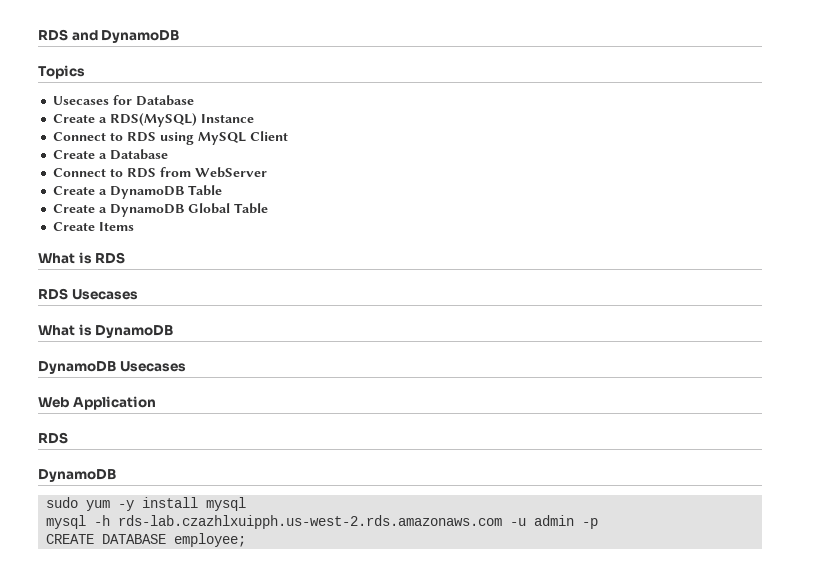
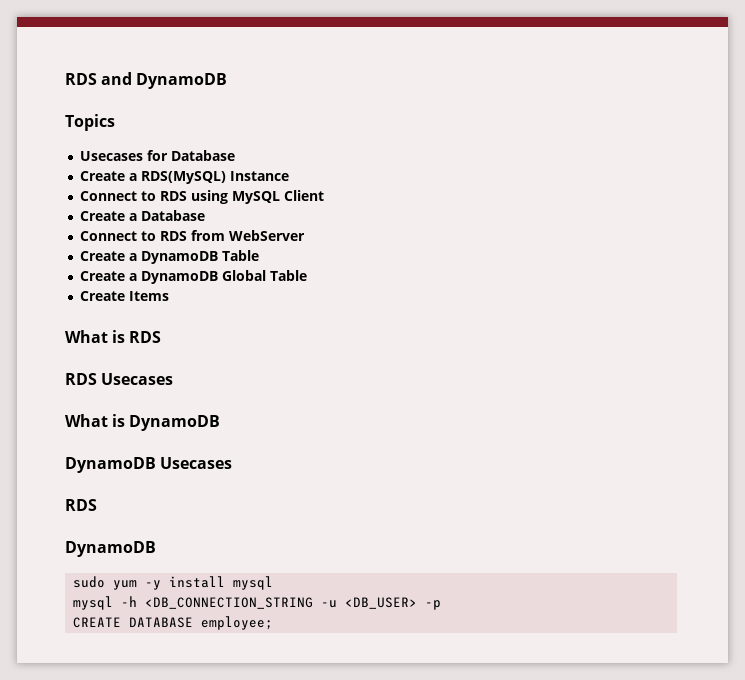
[38,396,156,410] // Web Application -> (233, 463) none
[118,515,575,529] rds-lab.czazhlxuipph.us-west-2.rds.amazonaws.com -u admin -> [145,597,418,609] <DB_CONNECTION_STRING -u <DB_USER>

